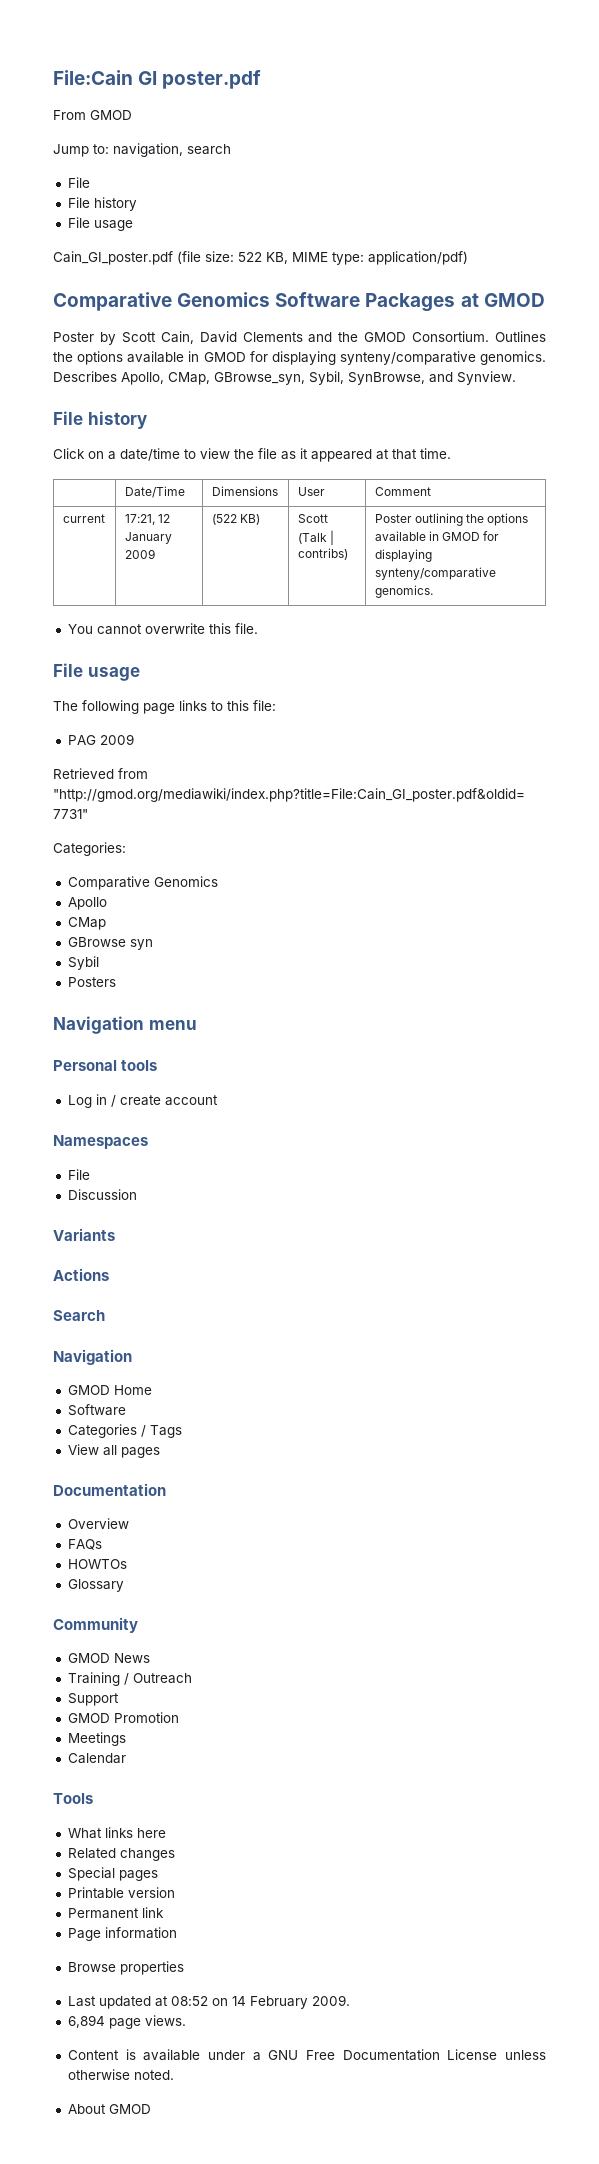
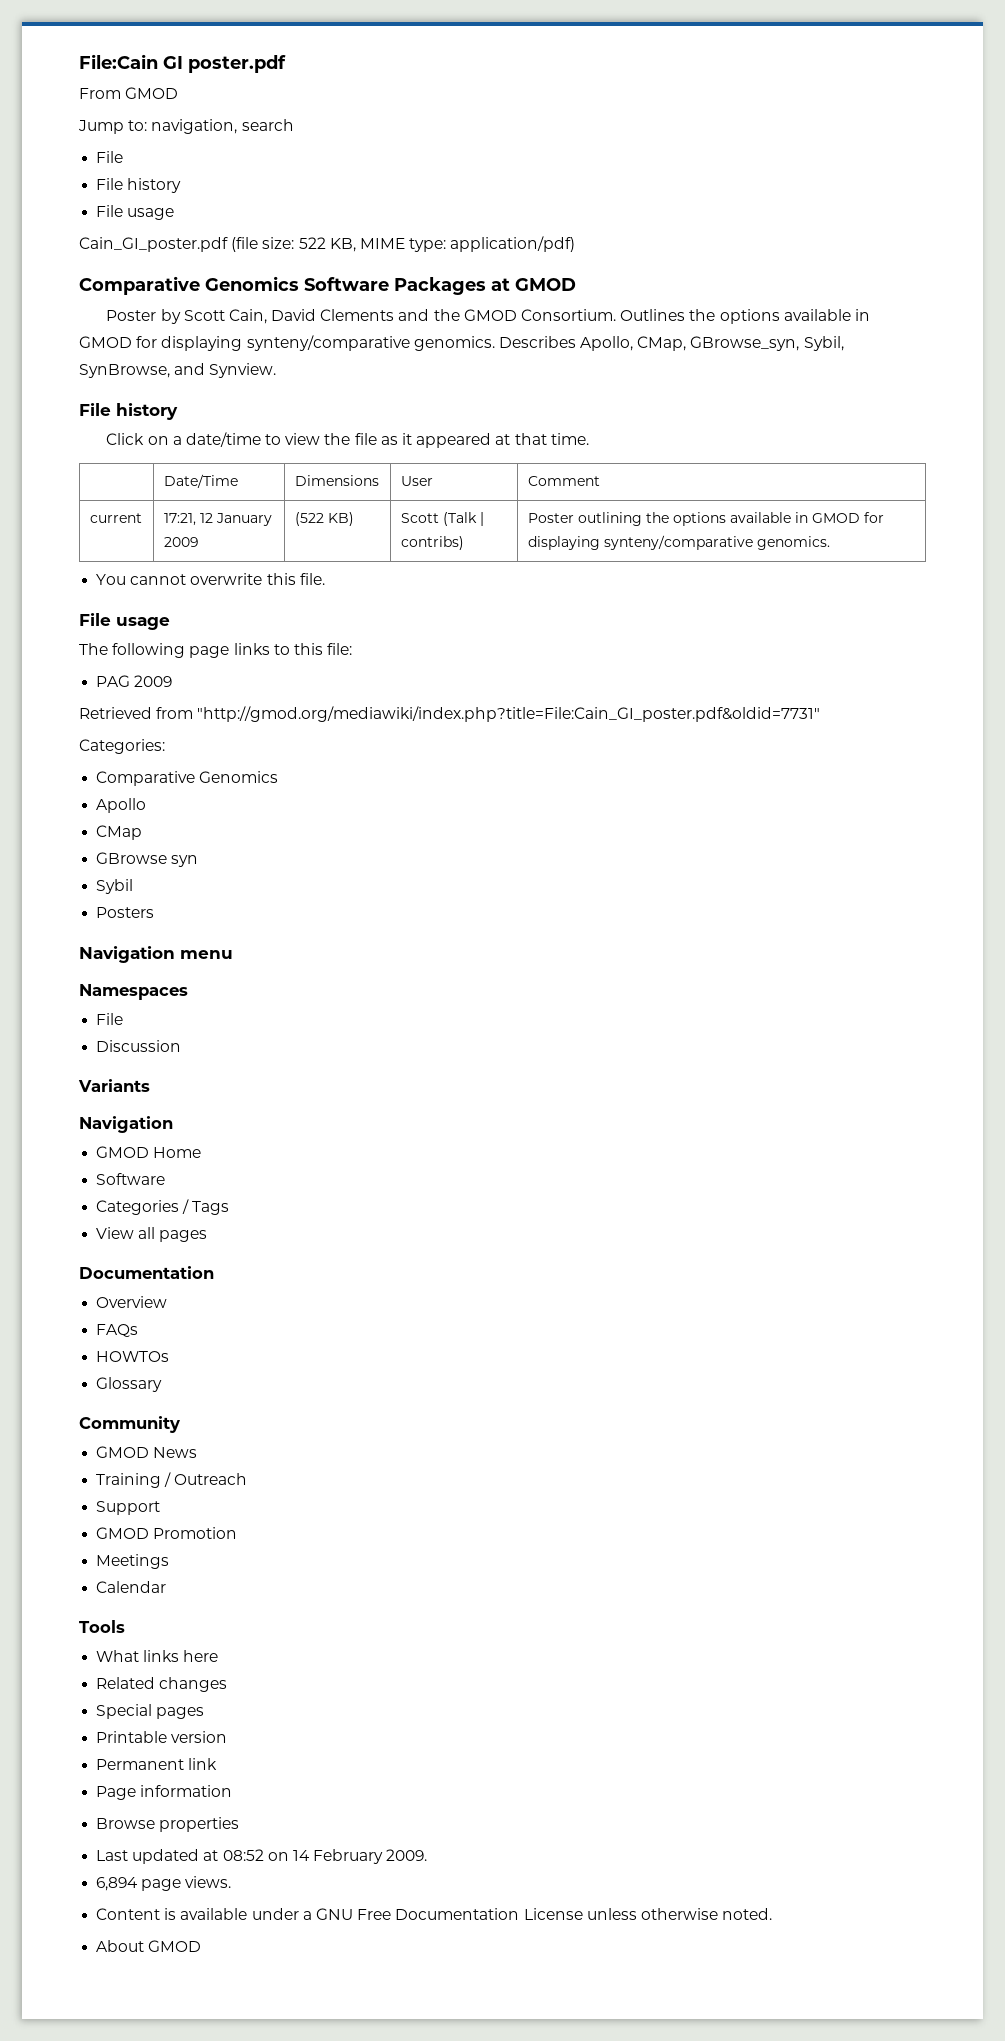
[53,1060,158,1071] [67,1094,218,1108] // Personal tools // Log in / create account -> (233, 954) none
[53,1268,109,1281] [53,1310,105,1321] // Actions // Search -> (150, 1085) none

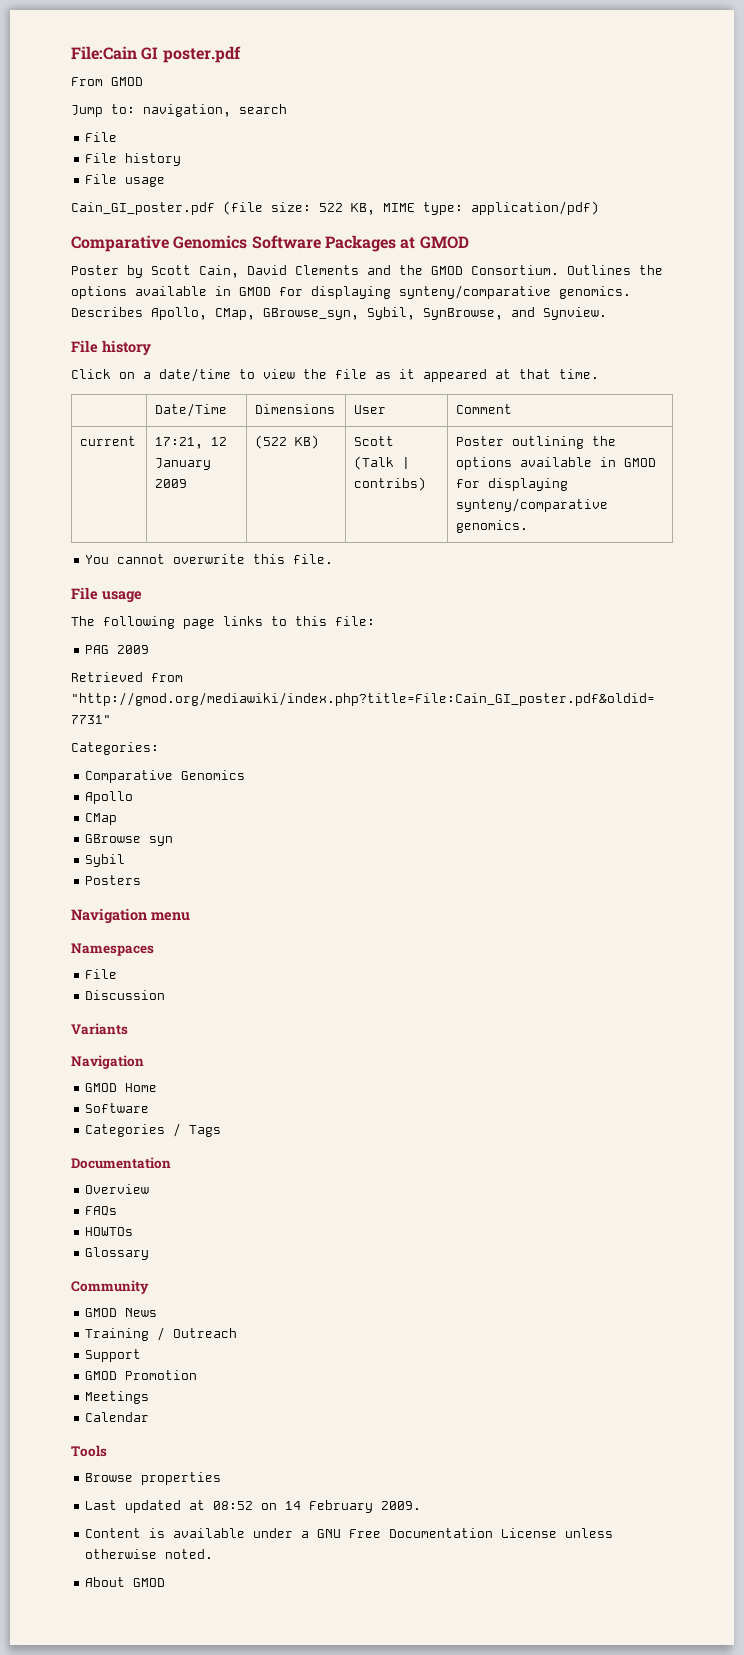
[96,1227,208,1242] // View all pages -> (222, 1131) none
[96,1650,219,1662] [96,1677,228,1692] [96,1704,205,1719] [96,1731,228,1743] [96,1758,218,1770] [96,1785,233,1800] // What links here // Related changes // Special pages // Printable version // Permanent link // Page information -> (107, 1451) none
[96,1876,232,1891] // 6,894 page views. -> (422, 1505) none

